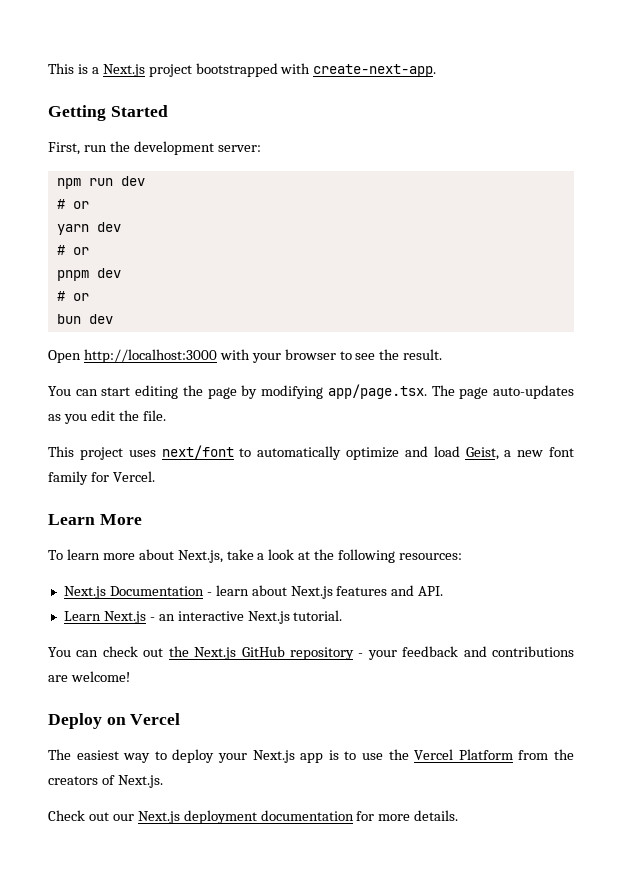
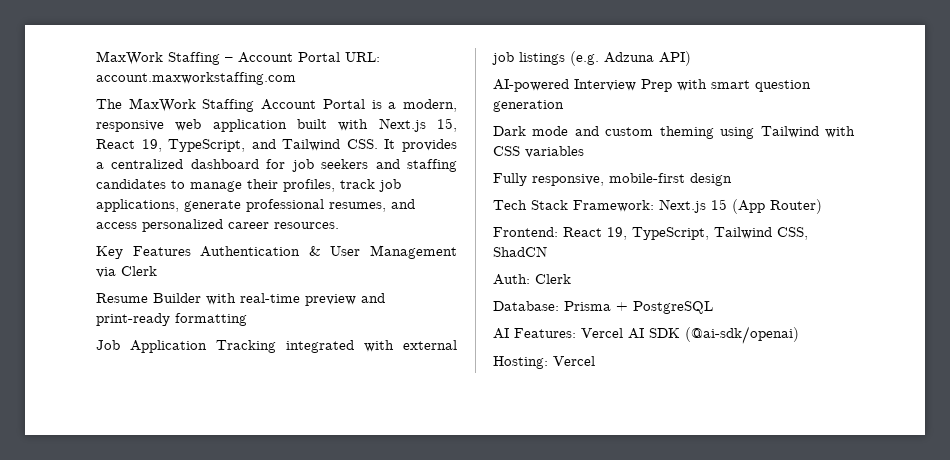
[48,63,437,77] [48,105,168,121] [48,141,261,155] [56,176,145,189] [56,199,89,209] [56,222,121,235] [56,245,89,255] [56,268,121,281] [56,291,89,301] [56,314,113,324] [48,349,443,363] [48,384,574,399] [48,410,166,424] [48,445,574,460] [48,471,155,485] [48,514,142,525] [48,549,463,563] [63,585,444,599] [63,610,343,624] [48,646,574,660] [48,671,130,682] [48,713,181,729] [48,749,575,763] [48,775,163,788] [48,810,459,824] This is a Next.js project bootstrapped with create-next-app. // Getting Started // First, run the development server: // npm run dev // # or // yarn dev // # or // pnpm dev // # or // bun dev // Open http://localhost:3000 with your browser to see the result. // You can start editing the page by modifying app/page.tsx. The page auto-updates as you edit the file. // This project uses next/font to automatically optimize and load Geist, a new font family for Vercel. // Learn More // To learn more about Next.js, take a look at the following resources: // Next.js Documentation - learn about Next.js features and API. // Learn Next.js - an interactive Next.js tutorial. // You can check out the Next.js GitHub repository - your feedback and contributions are welcome! // Deploy on Vercel // The easiest way to deploy your Next.js app is to use the Vercel Platform from the creators of Next.js. // Check out our Next.js deployment documentation for more details. -> [96,51,380,65] [96,72,296,85] [96,98,458,112] [96,118,457,132] [96,139,457,152] [96,159,457,172] [96,179,401,192] [96,199,415,212] [96,219,339,232] [96,245,457,259] [96,266,157,278] [96,293,385,306] [96,313,247,326] [96,340,457,353] [492,51,691,66] [493,79,811,92] [493,100,564,112] [493,126,855,139] [493,146,584,158] [493,173,732,186] [493,199,822,214] [493,227,808,240] [493,246,547,257] [493,274,571,285] [493,301,713,314] [493,326,799,344] [493,356,595,369] MaxWork Staffing – Account Portal URL: account.maxworkstaffing.com // The MaxWork Staffing Account Portal is a modern, responsive web application built with Next.js 15, React 19, TypeScript, and Tailwind CSS. It provides a centralized dashboard for job seekers and staffing candidates to manage their profiles, track job applications, generate professional resumes, and access personalized career resources. // Key Features Authentication & User Management via Clerk // Resume Builder with real-time preview and print-ready formatting // Job Application Tracking integrated with external job listings (e.g. Adzuna API) // AI-powered Interview Prep with smart question generation // Dark mode and custom theming using Tailwind with CSS variables // Fully responsive, mobile-first design // Tech Stack Framework: Next.js 15 (App Router) // Frontend: React 19, TypeScript, Tailwind CSS, ShadCN // Auth: Clerk // Database: Prisma + PostgreSQL // AI Features: Vercel AI SDK (@ai-sdk/openai) // Hosting: Vercel

